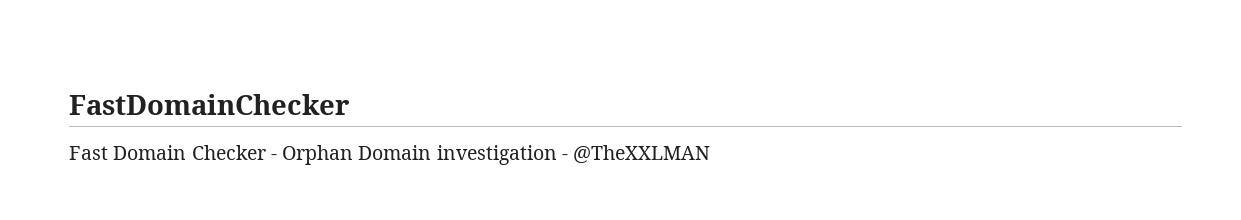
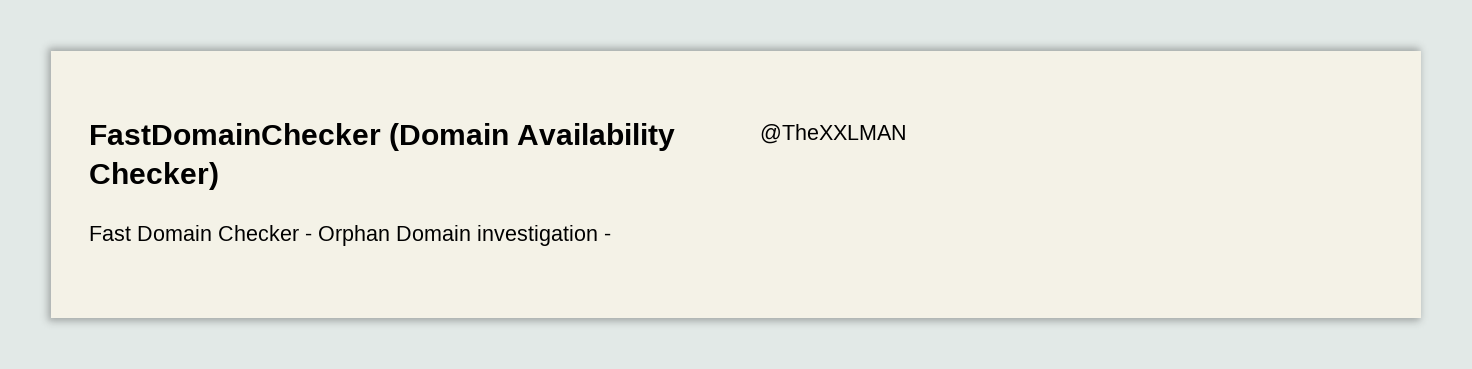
(349, 104) none -> [389,123,676,151] [89,162,219,190] (Domain Availability Checker)

